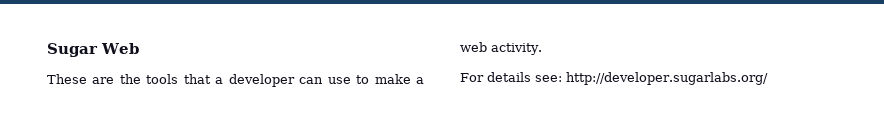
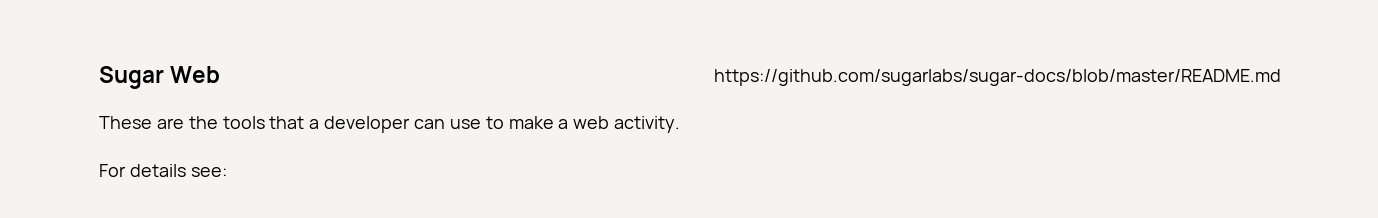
[566,72,768,85] http://developer.sugarlabs.org/ -> [714,69,1281,86] https://github.com/sugarlabs/sugar-docs/blob/master/README.md

